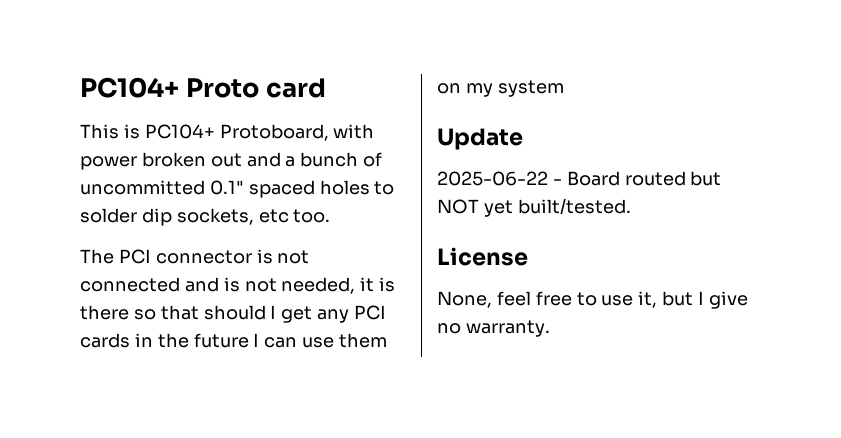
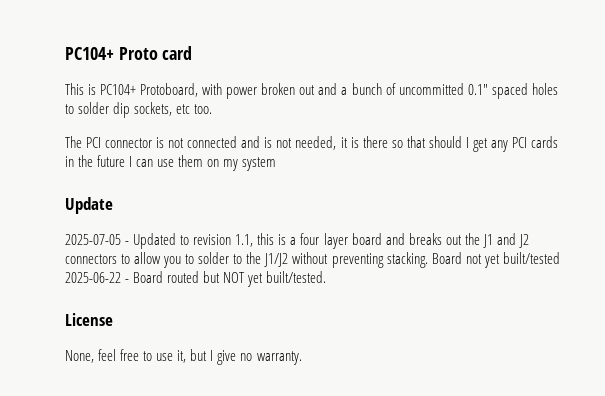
(523, 139) none -> [65,233,529,249] [65,252,560,268] 2025-07-05 - Updated to revision 1.1, this is a four layer board and breaks out the J1 and J2 connectors to allow you to solder to the J1/J2 without preventing stacking. Board not yet built/tested

